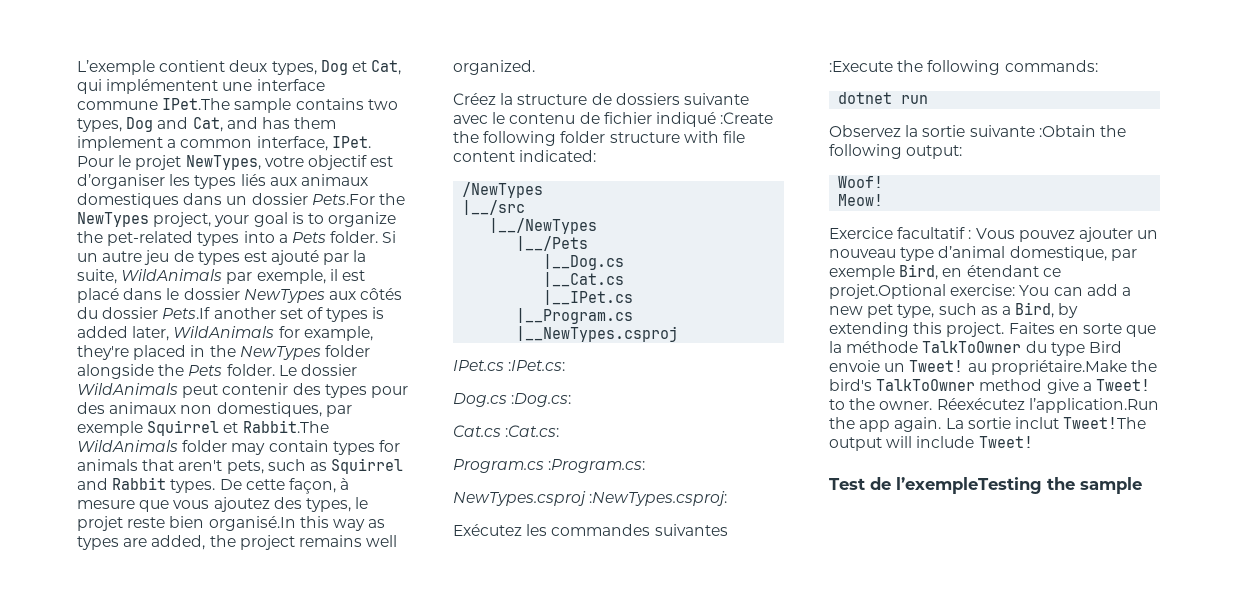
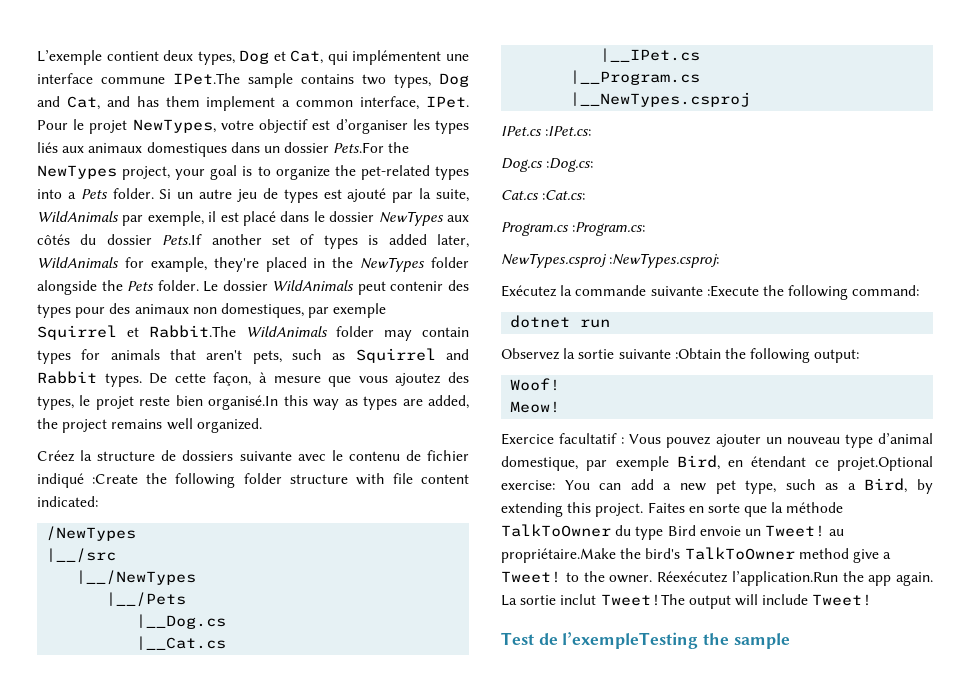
[526,524,728,536] les commandes suivantes -> [560,285,703,296] la commande suivante
[1004,60,1098,72] commands: -> [852,285,920,296] command:

